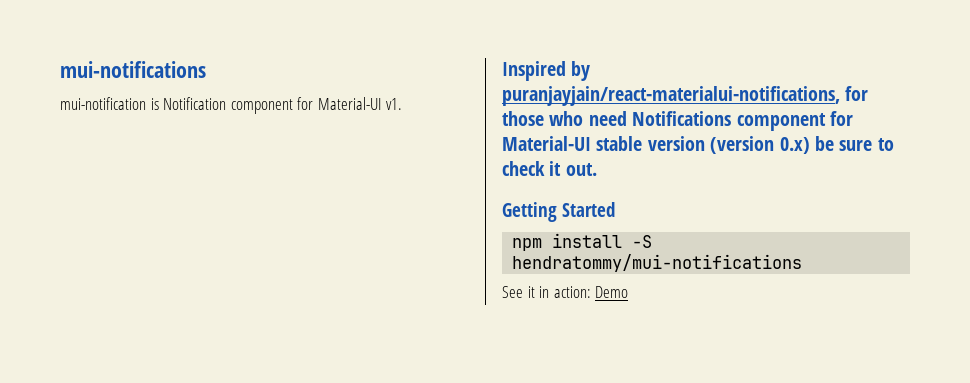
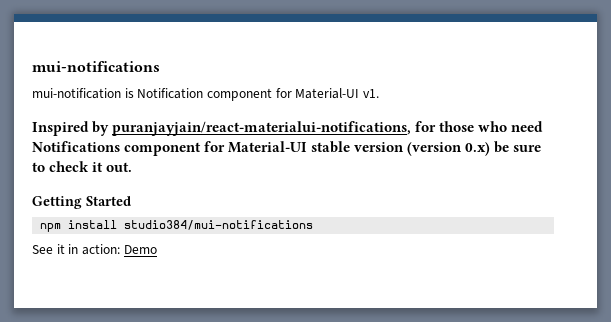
[632,235,653,248] [512,254,803,272] -S hendratommy/mui-notifications -> [124,220,314,230] studio384/mui-notifications

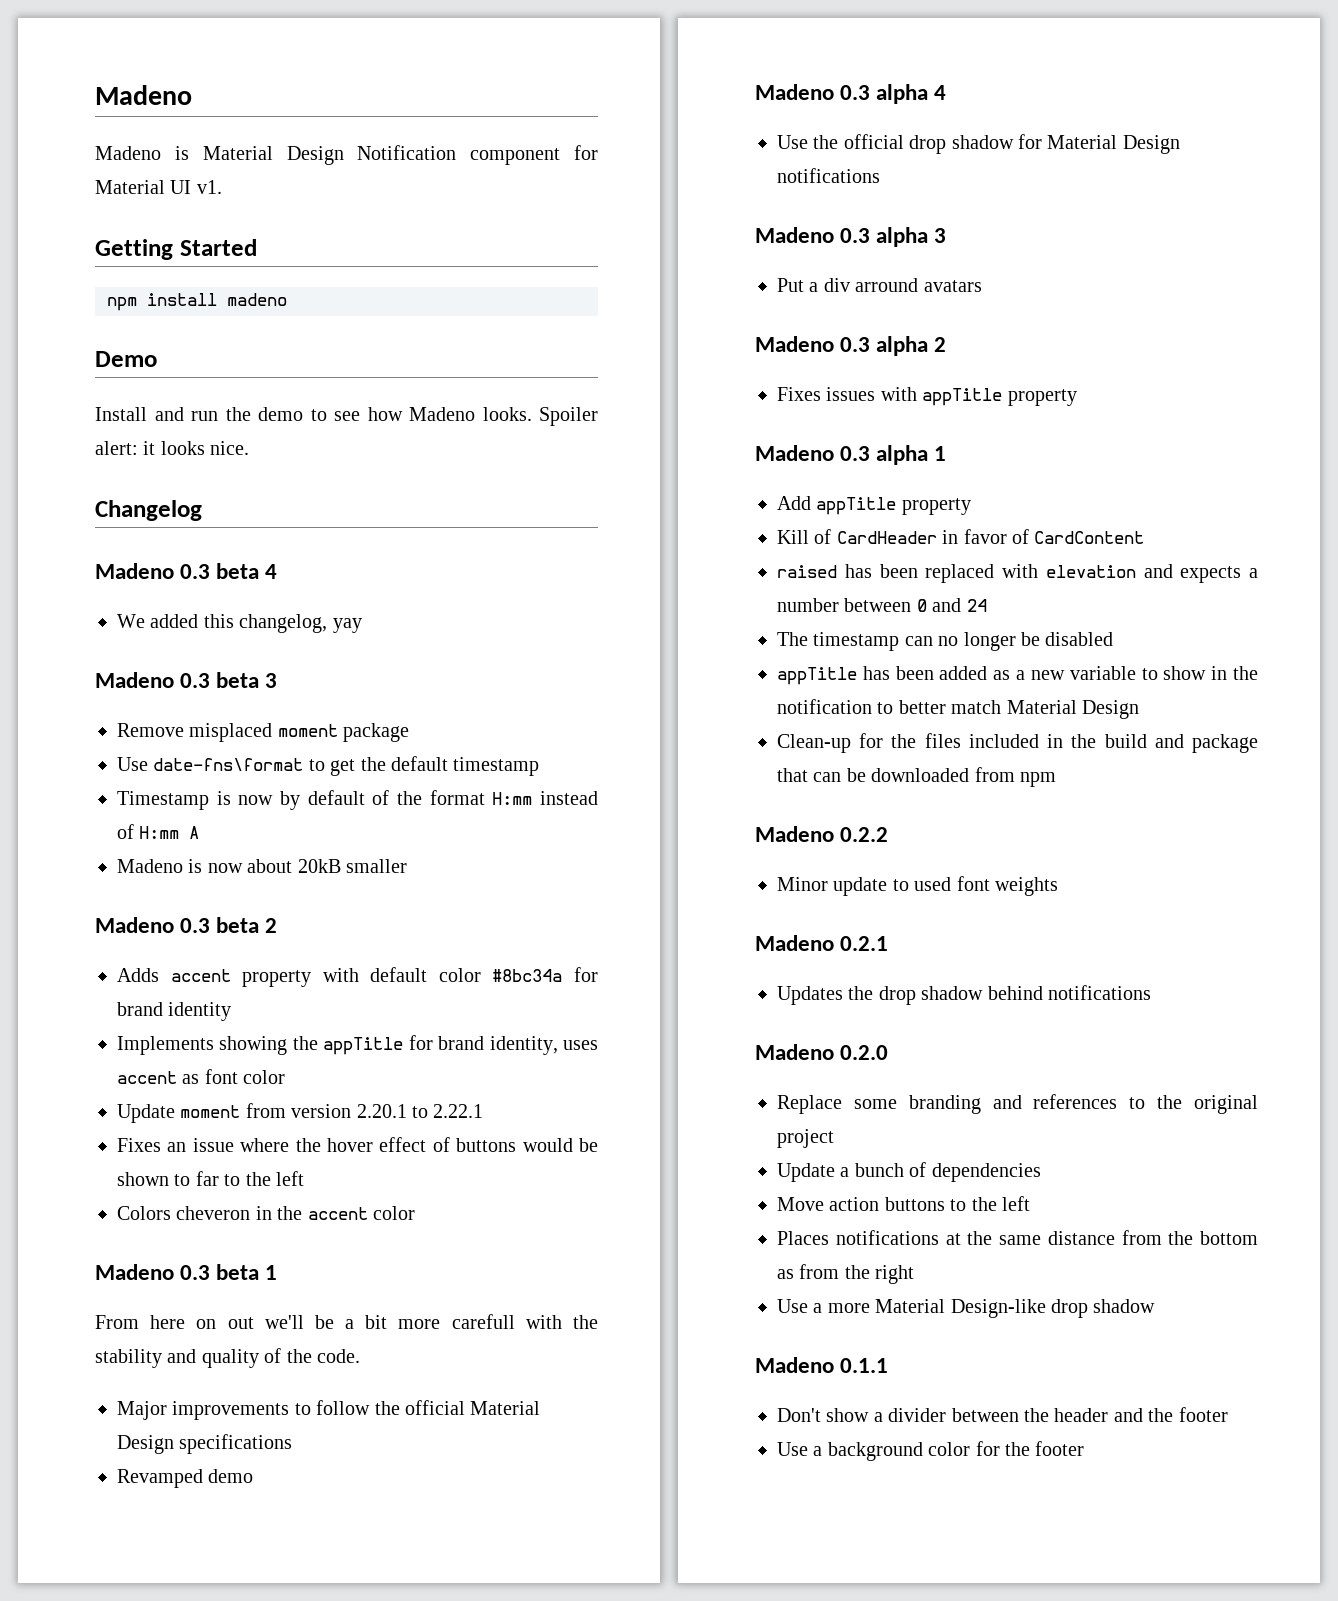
[32,61,160,72] [32,88,134,99] mui-notifications // mui-notification is -> [95,85,192,105] [95,146,344,165] Madeno // Madeno is Material Design
[295,88,360,99] Material-UI -> [95,180,192,194] Material UI
[32,121,544,136] [32,141,542,156] [32,161,133,172] [32,196,131,209] [40,220,314,232] [32,244,157,255] Inspired by puranjayjain/react-materialui-notifications, for those who need Notifications component for Material-UI stable version (version 0.x) be sure to check it out. // Getting Started // npm install studio384/mui-notifications // See it in action: Demo -> [95,239,257,260] [107,293,287,311] [95,351,157,367] [95,407,598,426] [95,441,250,455] [95,500,202,521] [95,563,278,579] [117,614,362,633] [95,672,278,688] [117,723,410,742] [117,756,540,776] [117,790,599,810] [117,824,200,839] [117,859,407,873] [95,917,278,933] [117,967,598,987] [117,1002,232,1021] [117,1035,598,1055] [117,1069,286,1084] [117,1103,484,1123] [117,1137,598,1152] [117,1171,304,1186] [117,1206,415,1220] [95,1264,278,1280] [95,1314,598,1329] [95,1348,360,1368] [117,1400,541,1420] [117,1434,293,1454] [117,1469,254,1488] [755,84,947,104] [777,134,1180,154] [777,168,880,183] [755,227,947,247] [777,278,982,292] [755,336,947,356] [777,387,1077,406] [755,445,947,465] [777,496,971,515] [777,529,1145,544] [777,564,1258,583] [777,598,987,612] [777,632,1114,651] [777,666,1258,685] [777,699,1139,719] [777,733,1258,753] [777,767,1056,787] [755,826,889,842] [777,876,1058,896] [755,935,889,951] [777,985,1151,1005] [755,1044,889,1060] [777,1094,1258,1114] [777,1129,834,1148] [777,1162,1041,1182] [777,1196,1030,1211] [777,1230,1258,1245] [777,1264,915,1284] [777,1299,1156,1318] [755,1357,889,1373] [777,1407,1228,1422] [777,1441,1085,1461] Getting Started // npm install madeno // Demo // Install and run the demo to see how Madeno looks. Spoiler alert: it looks nice. // Changelog // Madeno 0.3 beta 4 // We added this changelog, yay // Madeno 0.3 beta 3 // Remove misplaced moment package // Use date-fns\format to get the default timestamp // Timestamp is now by default of the format H:mm instead of H:mm A // Madeno is now about 20kB smaller // Madeno 0.3 beta 2 // Adds accent property with default color #8bc34a for brand identity // Implements showing the appTitle for brand identity, uses accent as font color // Update moment from version 2.20.1 to 2.22.1 // Fixes an issue where the hover effect of buttons would be shown to far to the left // Colors cheveron in the accent color // Madeno 0.3 beta 1 // From here on out we'll be a bit more carefull with the stability and quality of the code. // Major improvements to follow the official Material Design specifications // Revamped demo // Madeno 0.3 alpha 4 // Use the official drop shadow for Material Design notifications // Madeno 0.3 alpha 3 // Put a div arround avatars // Madeno 0.3 alpha 2 // Fixes issues with appTitle property // Madeno 0.3 alpha 1 // Add appTitle property // Kill of CardHeader in favor of CardContent // raised has been replaced with elevation and expects a number between 0 and 24 // The timestamp can no longer be disabled // appTitle has been added as a new variable to show in the notification to better match Material Design // Clean-up for the files included in the build and package that can be downloaded from npm // Madeno 0.2.2 // Minor update to used font weights // Madeno 0.2.1 // Updates the drop shadow behind notifications // Madeno 0.2.0 // Replace some branding and references to the original project // Update a bunch of dependencies // Move action buttons to the left // Places notifications at the same distance from the bottom as from the right // Use a more Material Design-like drop shadow // Madeno 0.1.1 // Don't show a divider between the header and the footer // Use a background color for the footer

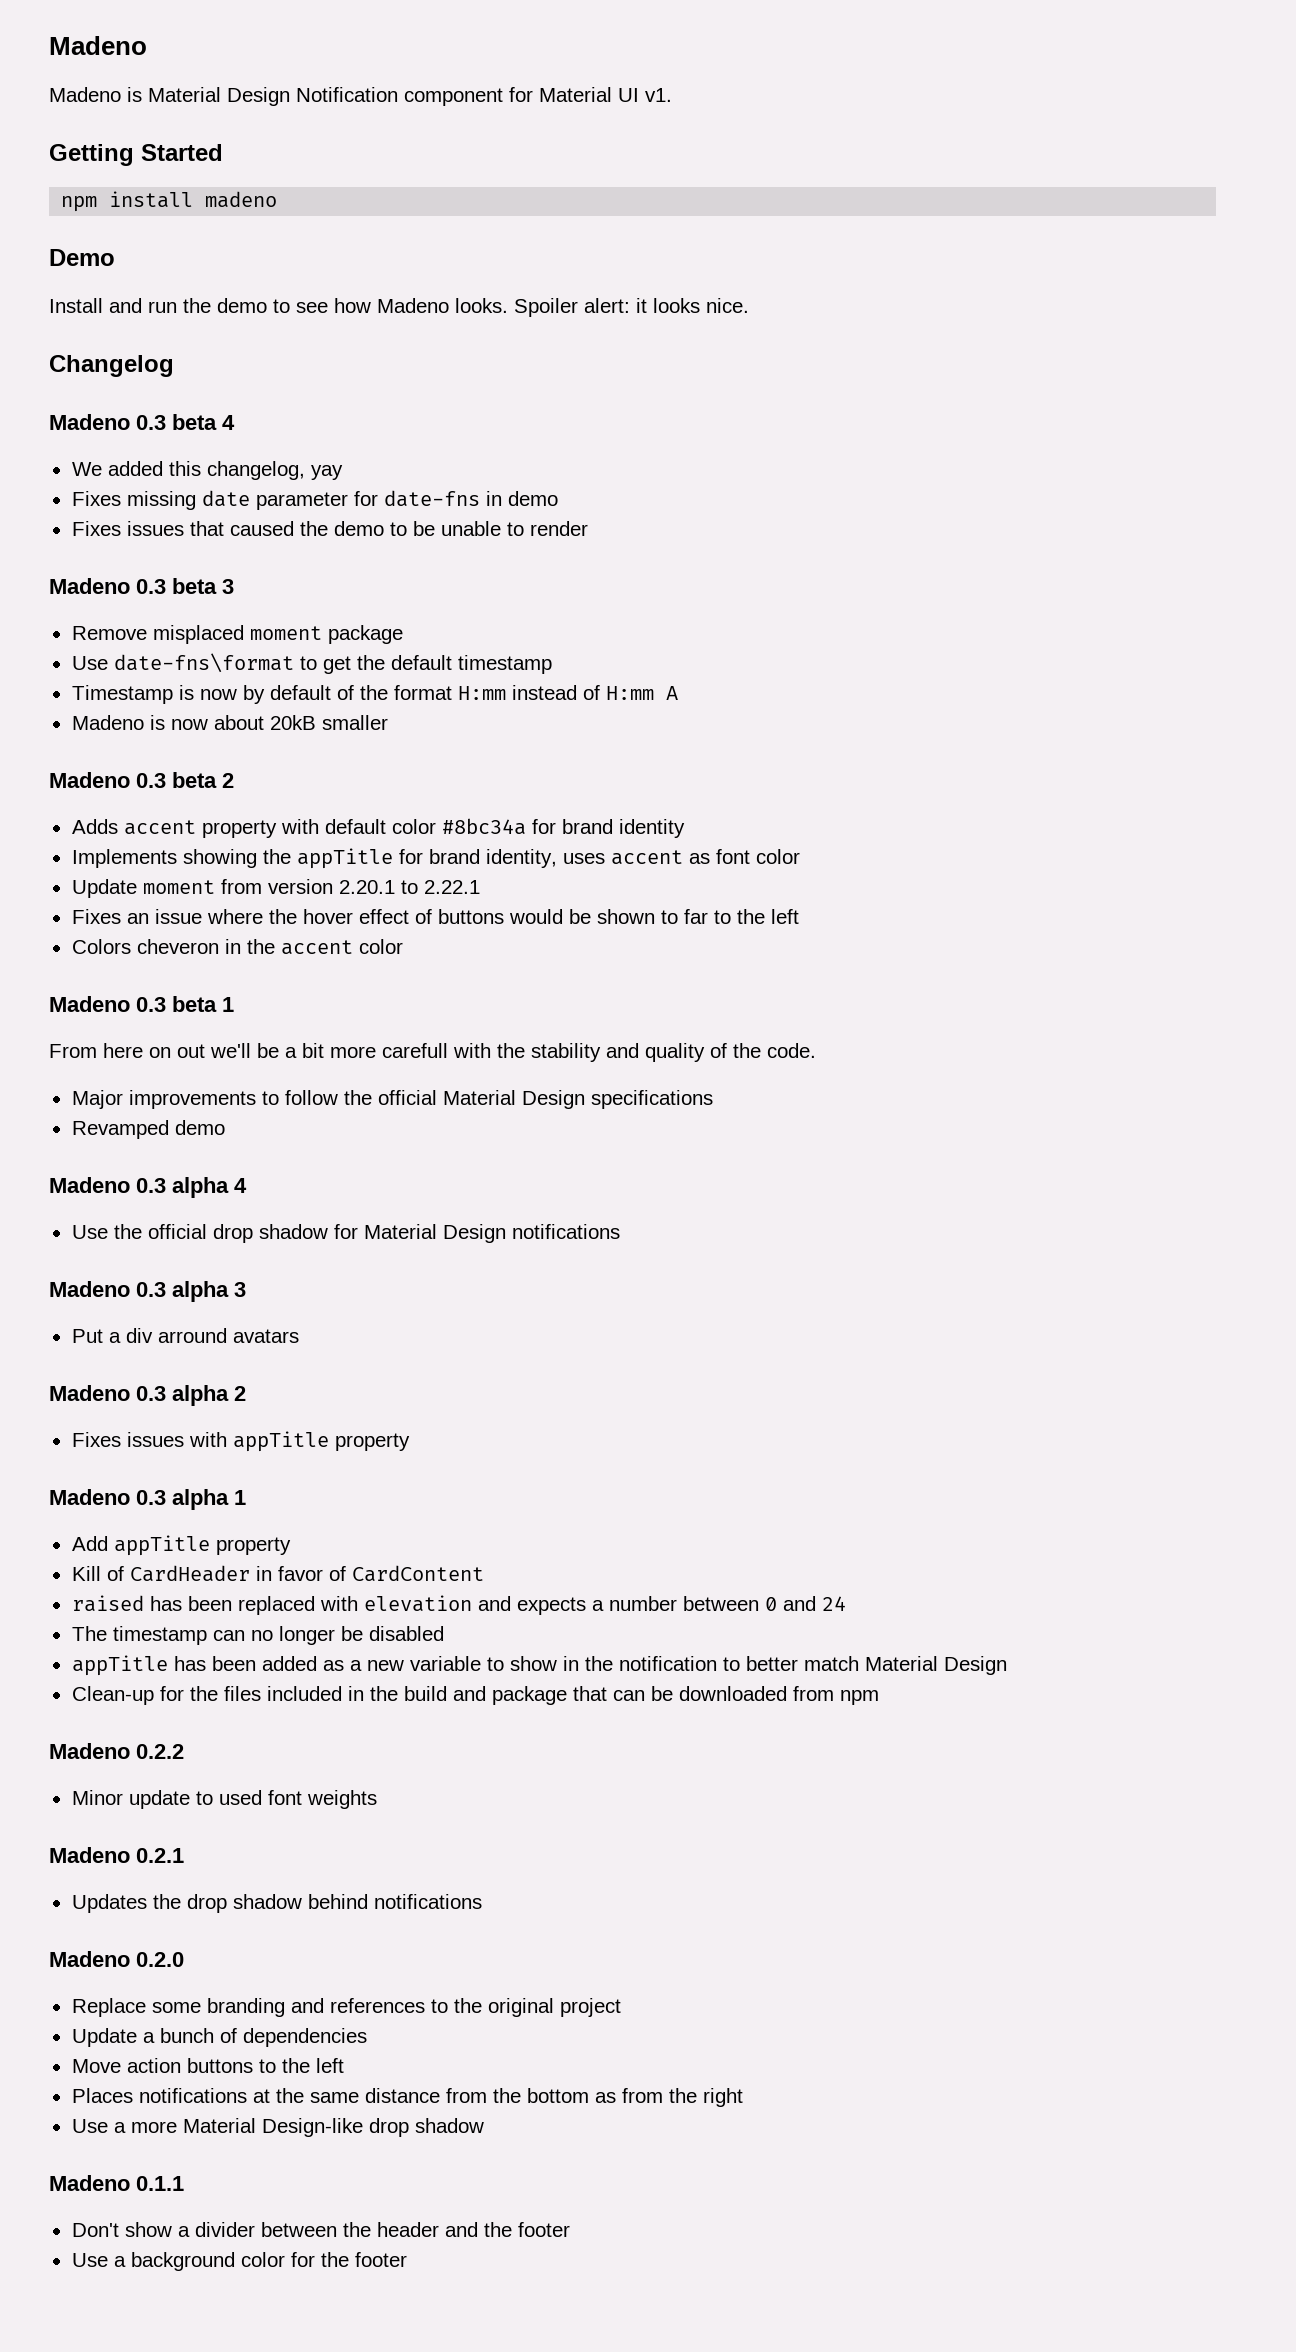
(362, 625) none -> [71,490,558,510] [71,521,588,536] // Fixes missing date parameter for date-fns in demo // Fixes issues that caused the demo to be unable to render

